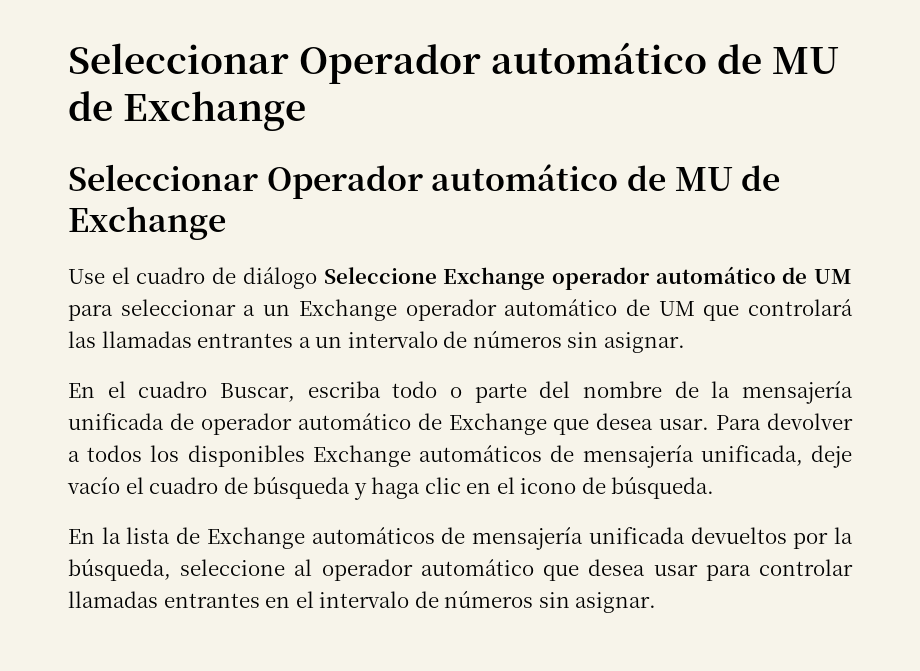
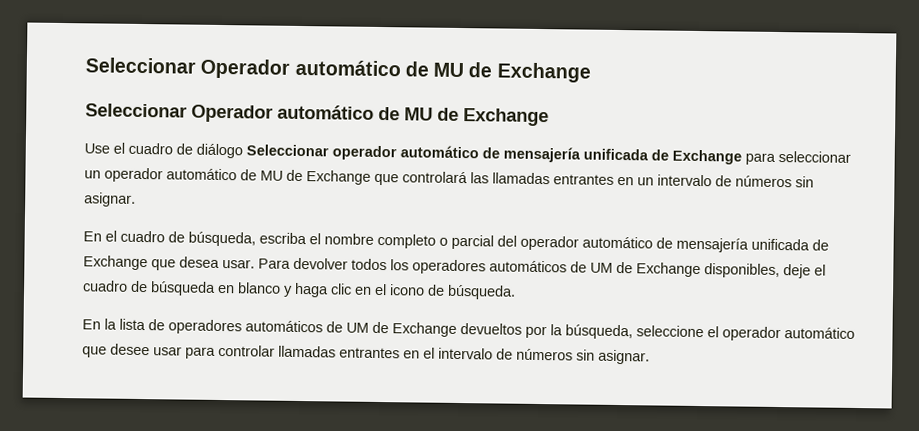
[323,266,852,290] [68,299,695,321] Seleccione Exchange operador automático de UM para seleccionar a un Exchange operador automático de UM -> [246,144,851,165] [84,167,371,185] Seleccionar operador automático de mensajería unificada de Exchange para seleccionar un operador automático de MU de Exchange
[298,337,311,348] a -> [617,176,634,186] en
[220,381,853,404] [68,413,411,435] Buscar, escriba todo o parte del nombre de la mensajería unificada de operador automático -> [168,231,810,253] de búsqueda, escriba el nombre completo o parcial del operador automático de mensajería unificada
[68,451,80,462] a -> (348, 263) none
[187,445,852,468] [67,477,120,494] disponibles Exchange automáticos de mensajería unificada, deje vacío -> [412,259,811,279] operadores automáticos de UM de Exchange disponibles, deje
(351, 487) none -> [218,282,281,294] en blanco
[206,527,685,550] Exchange automáticos de mensajería unificada -> [168,319,457,337] operadores automáticos de UM de Exchange
[294,559,313,576] al -> [707,326,719,338] el
[588,559,646,576] desea -> [110,343,150,356] desee

